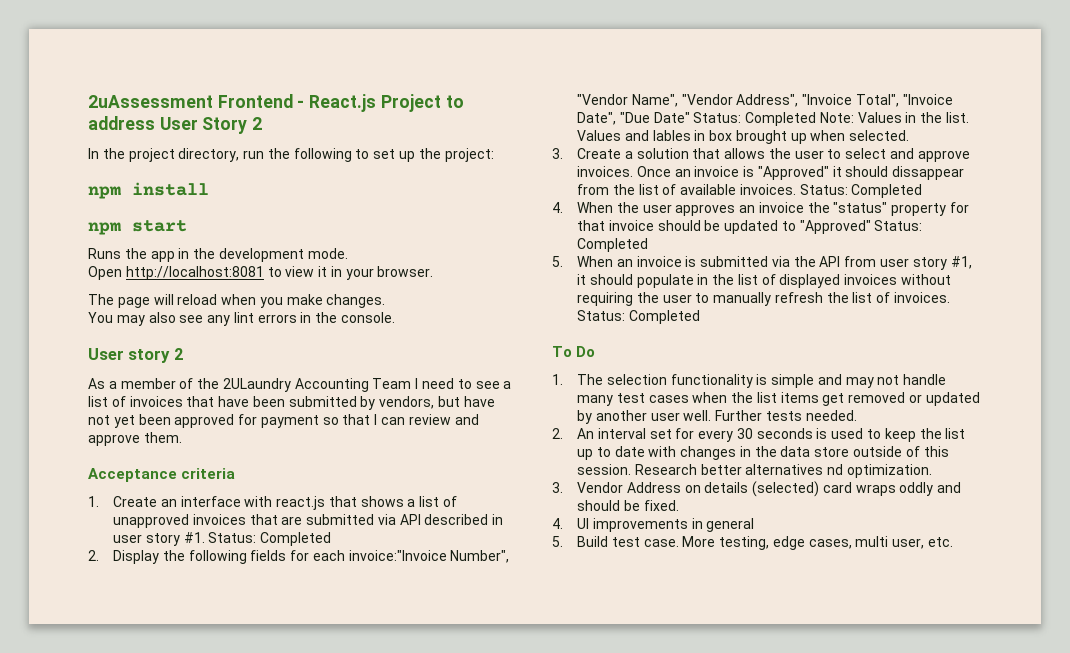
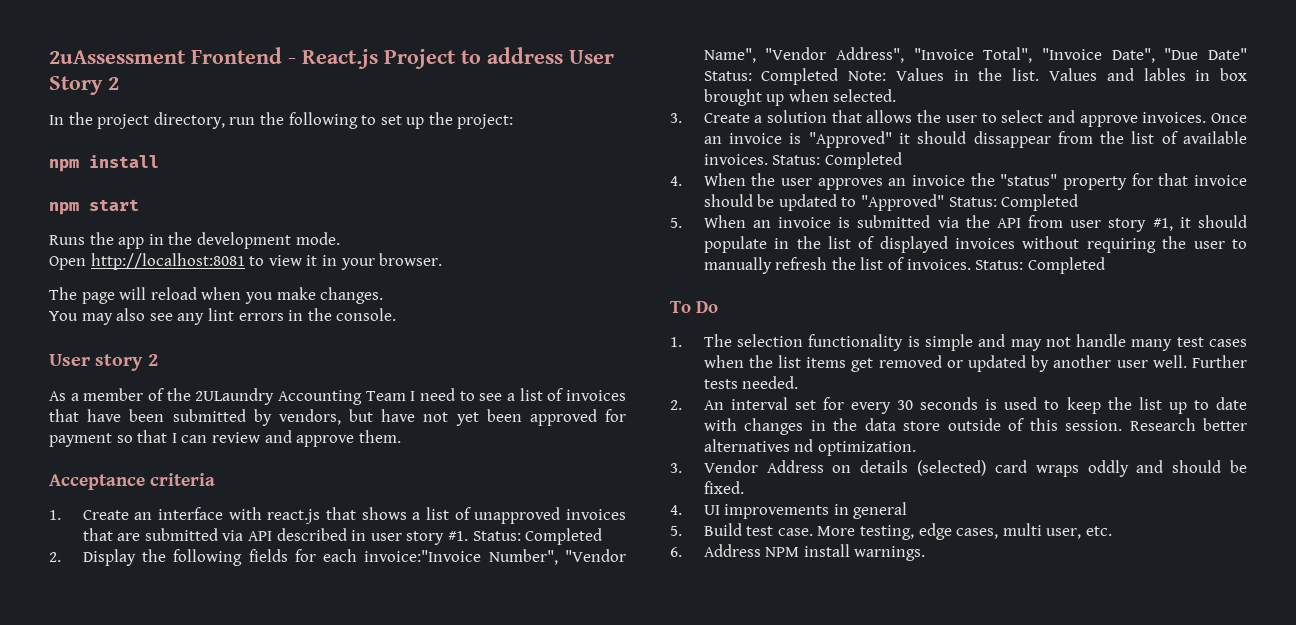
(954, 542) none -> [670,544,926,561] // 6. Address NPM install warnings.

